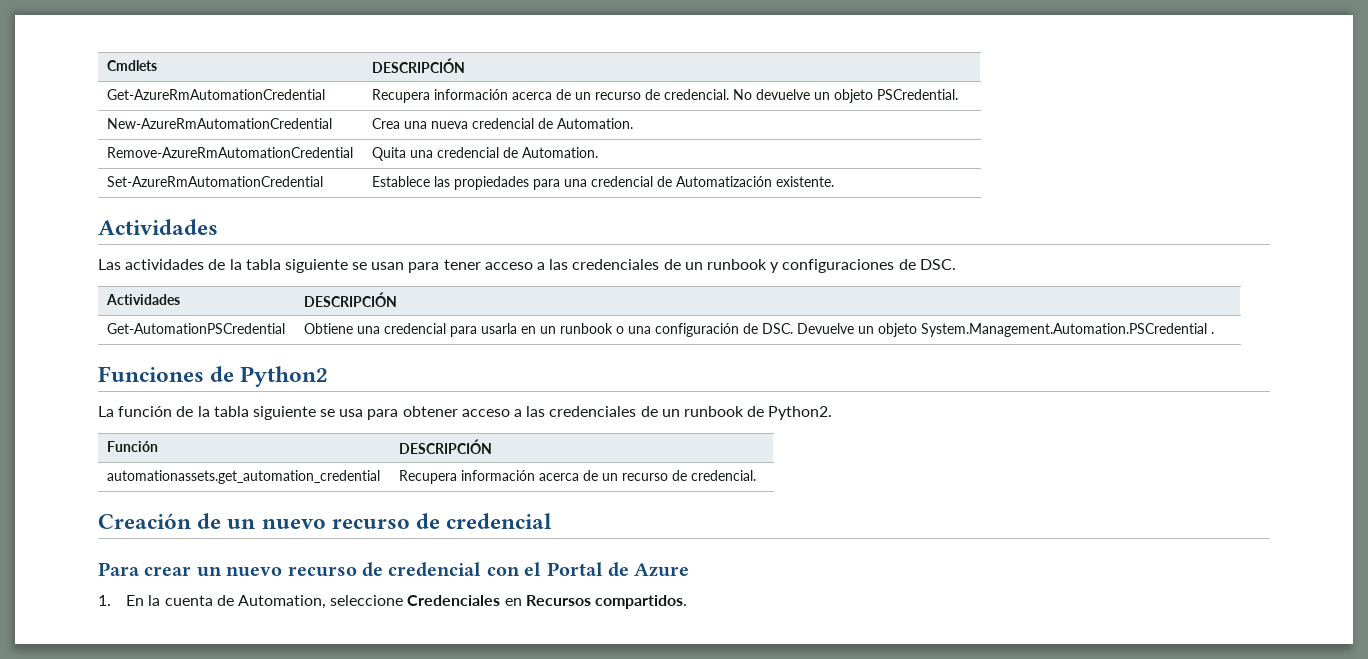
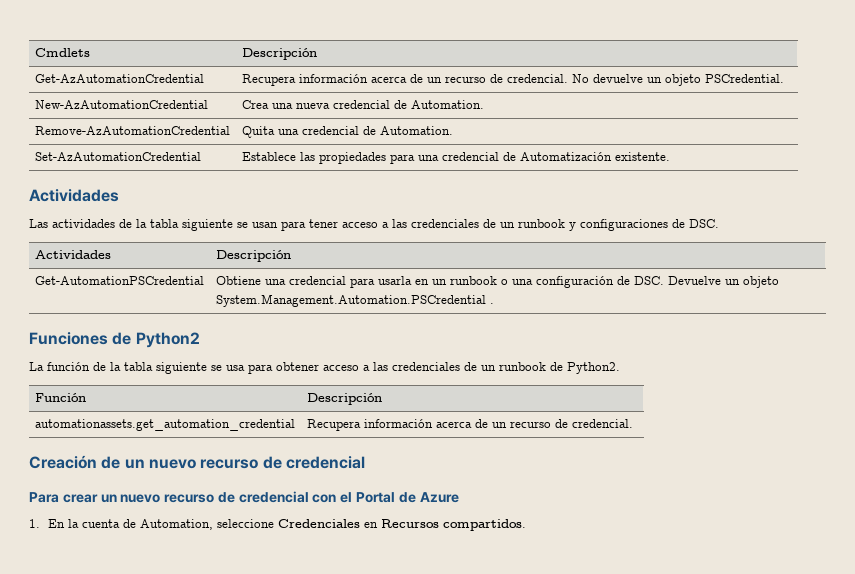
[372,58,466,73] [107,89,326,100] DESCRIPCIÓN // Get-AzureRmAutomationCredential -> [241,48,317,60] [34,74,204,83] Descripción // Get-AzAutomationCredential
[107,118,333,129] New-AzureRmAutomationCredential -> [34,100,208,109] New-AzAutomationCredential
[107,147,354,158] Remove-AzureRmAutomationCredential -> [34,126,230,135] Remove-AzAutomationCredential
[107,176,324,187] Set-AzureRmAutomationCredential -> [34,152,201,161] Set-AzAutomationCredential
[304,292,398,307] DESCRIPCIÓN -> [215,250,291,262] Descripción
[399,439,493,454] DESCRIPCIÓN -> [306,393,382,405] Descripción

